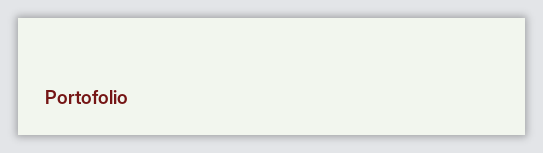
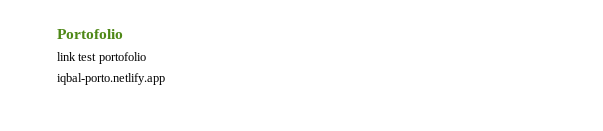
(128, 97) none -> [57,52,146,64] [57,73,165,85] // link test portofolio // iqbal-porto.netlify.app

